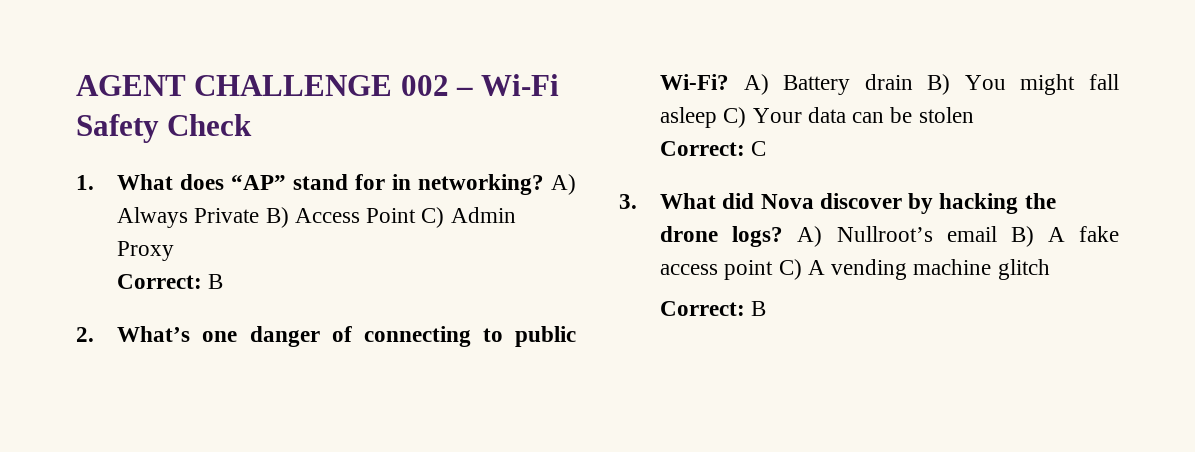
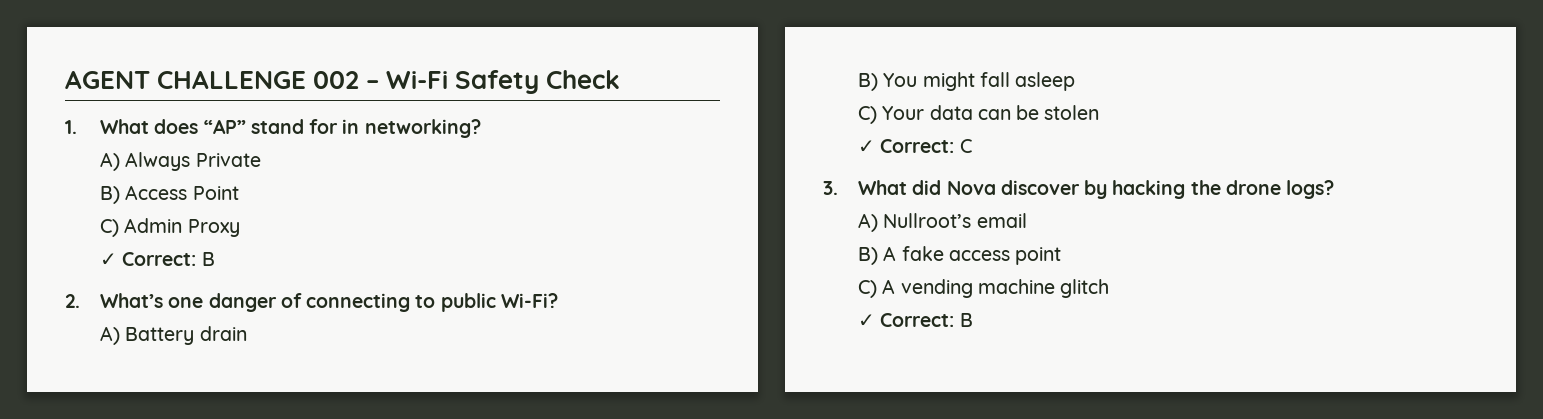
(545, 184) none -> (481, 128) //
(260, 215) none -> (261, 160) //
(417, 215) none -> (239, 193) //
(175, 251) none -> [100,253,118,266] ✓
(730, 82) none -> (558, 300) //
(913, 82) none -> (247, 333) //
(718, 117) none -> (1076, 81) //
(974, 115) none -> [858,140,876,153] ✓
(784, 236) none -> (1335, 189) //
(997, 234) none -> (1027, 220) //
(774, 270) none -> (1062, 256) //
(1050, 269) none -> [858,314,876,327] ✓

